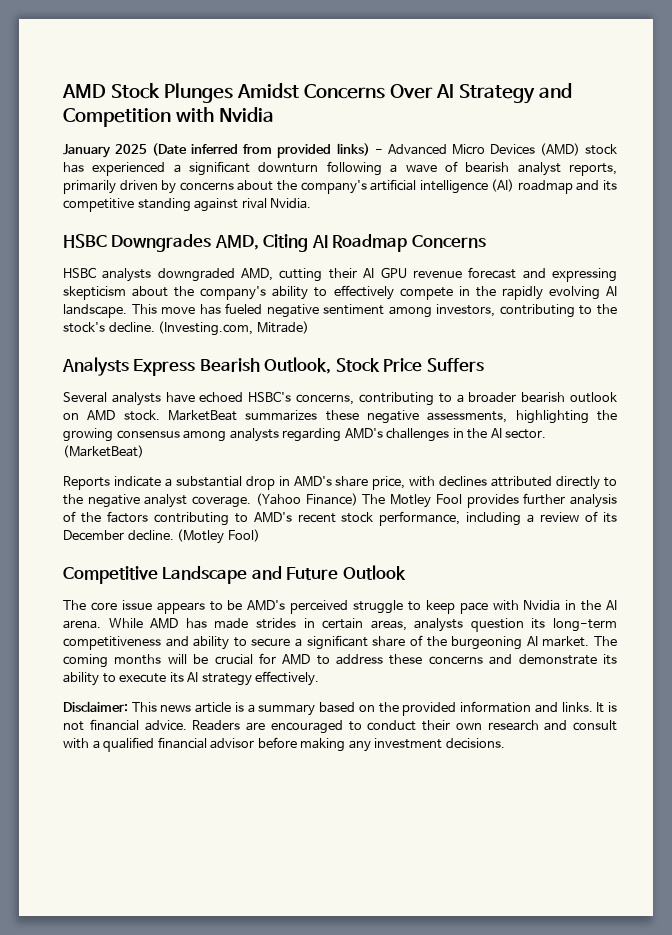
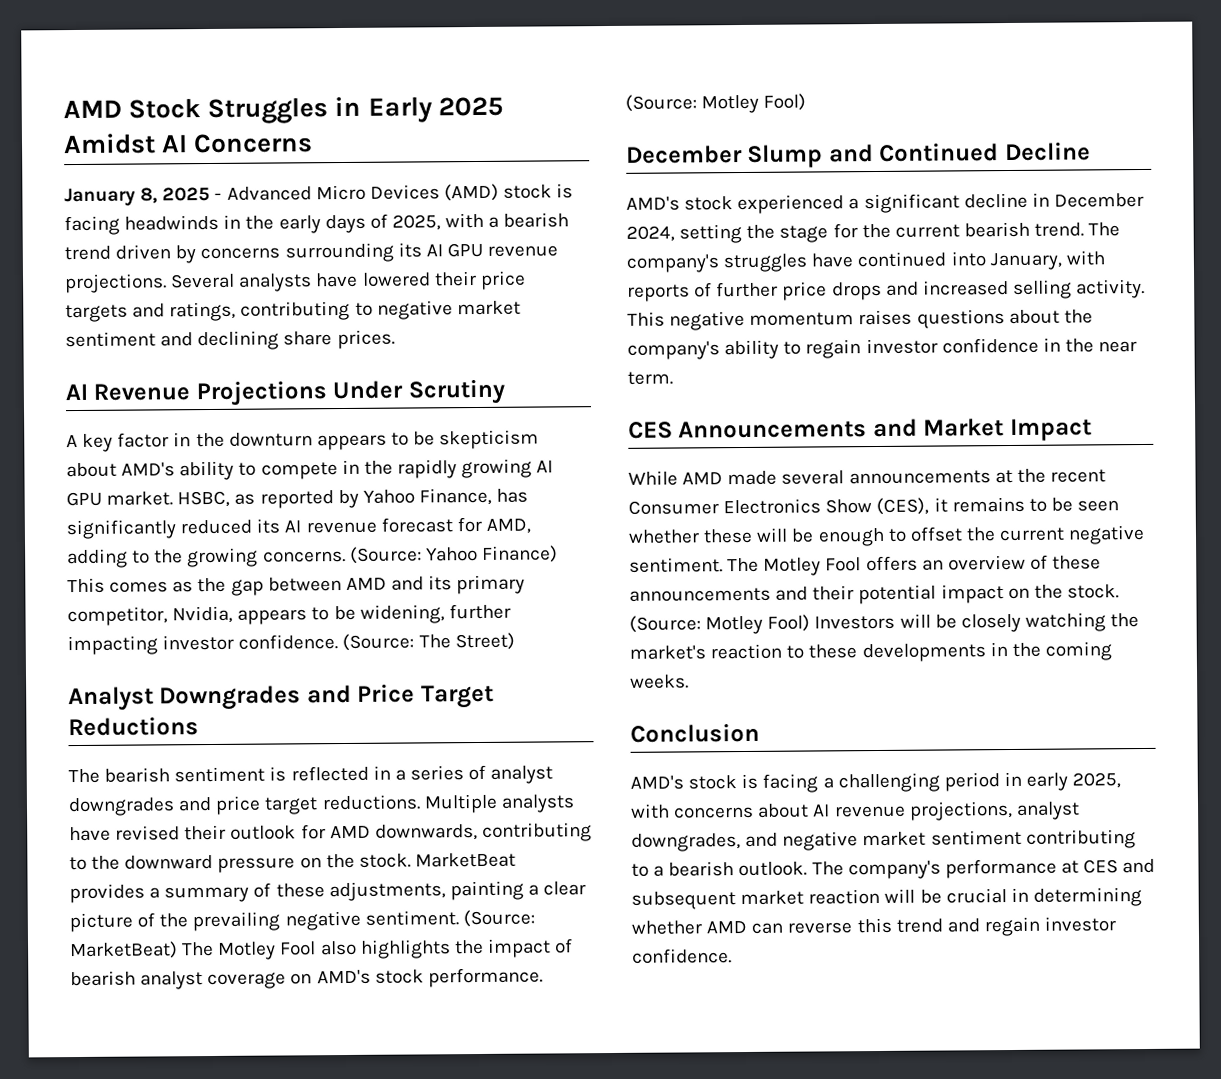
[163,83,572,104] [63,107,274,127] [63,143,370,158] Plunges Amidst Concerns Over AI Strategy and Competition with Nvidia // January 2025 (Date inferred from provided links) -> [207,96,503,125] [63,133,314,155] [64,186,211,207] Struggles in Early 2025 Amidst AI Concerns // January 8, 2025
[63,161,617,176] [63,179,617,194] [63,198,312,212] [63,234,486,252] [63,267,618,282] [63,286,126,300] has experienced a significant downturn following a wave of bearish analyst reports, primarily driven by concerns about the company's artificial intelligence (AI) roadmap and its competitive standing against rival Nvidia. // HSBC Downgrades AMD, Citing AI Roadmap Concerns // HSBC analysts downgraded AMD, cutting their AI GPU revenue forecast and expressing skepticism -> [556,183,574,199] [64,212,570,236] [64,242,559,264] [64,270,526,294] [65,300,521,323] [65,329,395,351] [65,378,505,407] [66,429,540,452] [66,458,554,481] [66,487,529,509] [66,516,531,540] [67,545,558,569] [67,574,526,596] [67,603,511,627] [67,632,515,656] [68,683,494,712] [68,716,199,737] [68,764,554,784] [68,793,575,817] [69,822,592,842] [69,852,516,873] [69,880,587,904] [69,909,535,933] [70,938,574,960] [70,967,543,990] [625,93,807,114] [626,141,1091,168] [626,192,1144,215] [626,221,1121,244] [626,250,1105,273] [627,278,1146,302] [627,309,1005,331] is facing headwinds in the early days of 2025, with a bearish trend driven by concerns surrounding its AI GPU revenue projections. Several analysts have lowered their price targets and ratings, contributing to negative market sentiment and declining share prices. // AI Revenue Projections Under Scrutiny // A key factor in the downturn appears to be skepticism about AMD's ability to compete in the rapidly growing AI GPU market. HSBC, as reported by Yahoo Finance, has significantly reduced its AI revenue forecast for AMD, adding to the growing concerns. (Source: Yahoo Finance) This comes as the gap between AMD and its primary competitor, Nvidia, appears to be widening, further impacting investor confidence. (Source: The Street) // Analyst Downgrades and Price Target Reductions // The bearish sentiment is reflected in a series of analyst downgrades and price target reductions. Multiple analysts have revised their outlook for AMD downwards, contributing to the downward pressure on the stock. MarketBeat provides a summary of these adjustments, painting a clear picture of the prevailing negative sentiment. (Source: MarketBeat) The Motley Fool also highlights the impact of bearish analyst coverage on AMD's stock performance. (Source: Motley Fool) // December Slump and Continued Decline // AMD's stock experienced a significant decline in December 2024, setting the stage for the current bearish trend. The company's struggles have continued into January, with reports of further price drops and increased selling activity. This negative momentum raises questions
[333,285,617,300] [63,303,617,318] [63,321,309,336] [62,357,484,376] [63,391,617,406] [63,410,617,424] [63,428,547,442] [63,445,144,458] [63,476,617,490] [63,493,618,508] [63,511,617,526] [63,529,260,544] [63,565,406,584] [63,600,617,614] [63,618,617,632] [63,635,618,650] [63,653,617,668] [63,671,320,686] [63,701,618,716] [63,719,617,734] [63,737,505,752] effectively compete in the rapidly evolving AI landscape. This move has fueled negative sentiment among investors, contributing to the stock's decline. (Investing.com, Mitrade) // Analysts Express Bearish Outlook, Stock Price Suffers // Several analysts have echoed HSBC's concerns, contributing to a broader bearish outlook on AMD stock. MarketBeat summarizes these negative assessments, highlighting the growing consensus among analysts regarding AMD's challenges in the AI sector. (MarketBeat) // Reports indicate a substantial drop in AMD's share price, with declines attributed directly to the negative analyst coverage. (Yahoo Finance) The Motley Fool provides further analysis of the factors contributing to AMD's recent stock performance, including a review of its December decline. (Motley Fool) // Competitive Landscape and Future Outlook // The core issue appears to be AMD's perceived struggle to keep pace with Nvidia in the AI arena. While AMD has made strides in certain areas, analysts question its long-term competitiveness and ability to secure a significant share of the burgeoning AI market. The coming months will be crucial for AMD to address these concerns and demonstrate its ability to execute its AI strategy effectively. // Disclaimer: This news article is a summary based on the provided information and links. It is not financial advice. Readers are encouraged to conduct their own research and consult with a qualified financial advisor before making any investment decisions. -> [805,337,1138,359] [627,371,673,385] [628,418,1092,442] [628,468,1106,486] [628,496,1120,516] [628,524,1146,547] [629,554,1102,576] [629,584,1119,605] [629,612,1140,635] [629,641,1112,663] [630,674,689,689] [630,722,760,743] [630,771,1122,793] [630,800,1080,821] [631,829,1136,852] [631,858,1156,880] [631,887,1142,910] [631,916,1117,937] [632,948,732,964] regain investor confidence in the near term. // CES Announcements and Market Impact // While AMD made several announcements at the recent Consumer Electronics Show (CES), it remains to be seen whether these will be enough to offset the current negative sentiment. The Motley Fool offers an overview of these announcements and their potential impact on the stock. (Source: Motley Fool) Investors will be closely watching the market's reaction to these developments in the coming weeks. // Conclusion // AMD's stock is facing a challenging period in early 2025, with concerns about AI revenue projections, analyst downgrades, and negative market sentiment contributing to a bearish outlook. The company's performance at CES and subsequent market reaction will be crucial in determining whether AMD can reverse this trend and regain investor confidence.

